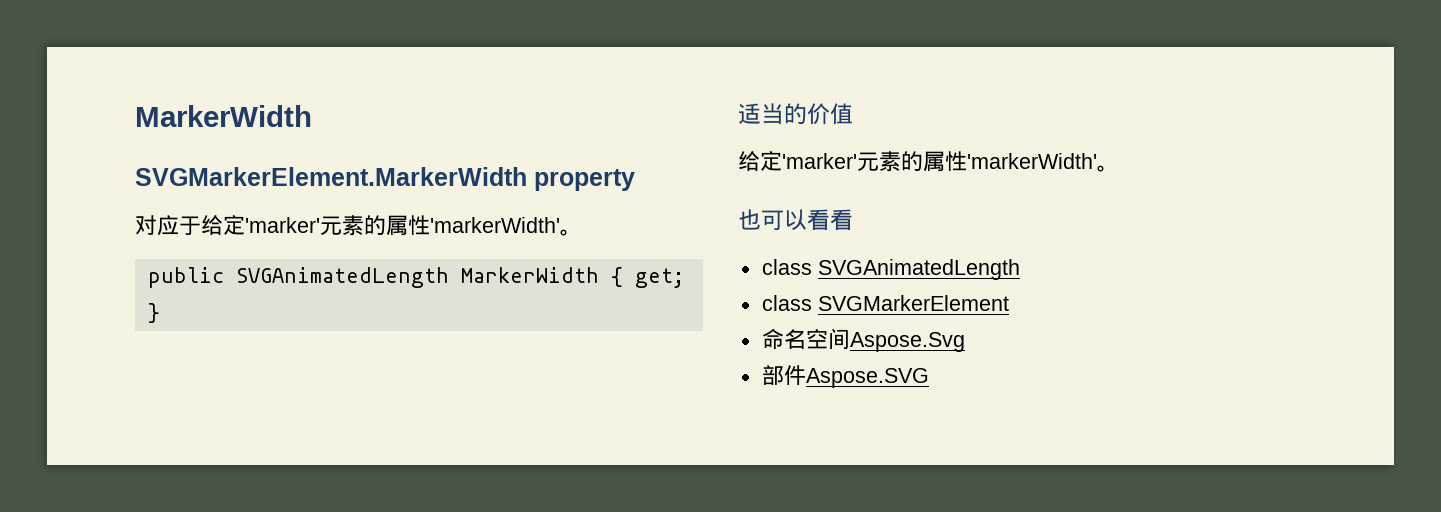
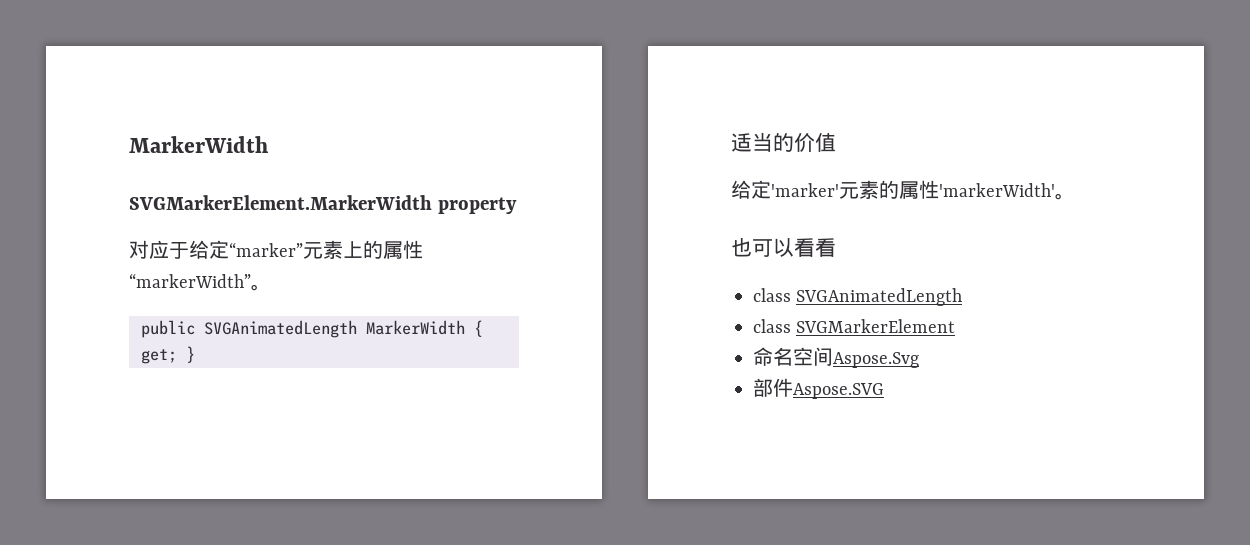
[245,215,560,236] 'marker'元素的属性'markerWidth' -> [229,240,423,259] [129,273,251,288] “marker”元素上的属性“markerWidth”

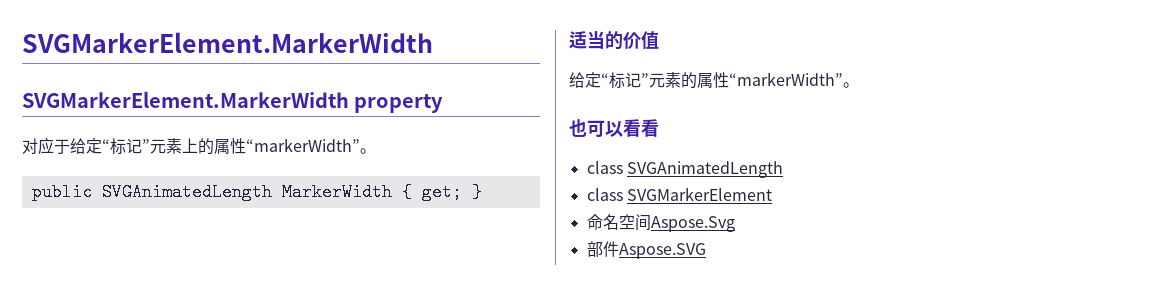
[129,136,268,153] MarkerWidth -> [22,32,433,53] SVGMarkerElement.MarkerWidth
[229,242,303,257] “marker” -> [102,138,150,155] “标记”
[771,183,839,197] 'marker' -> [601,72,649,89] “标记”
[939,183,1055,197] 'markerWidth' -> [729,72,843,86] “markerWidth”

